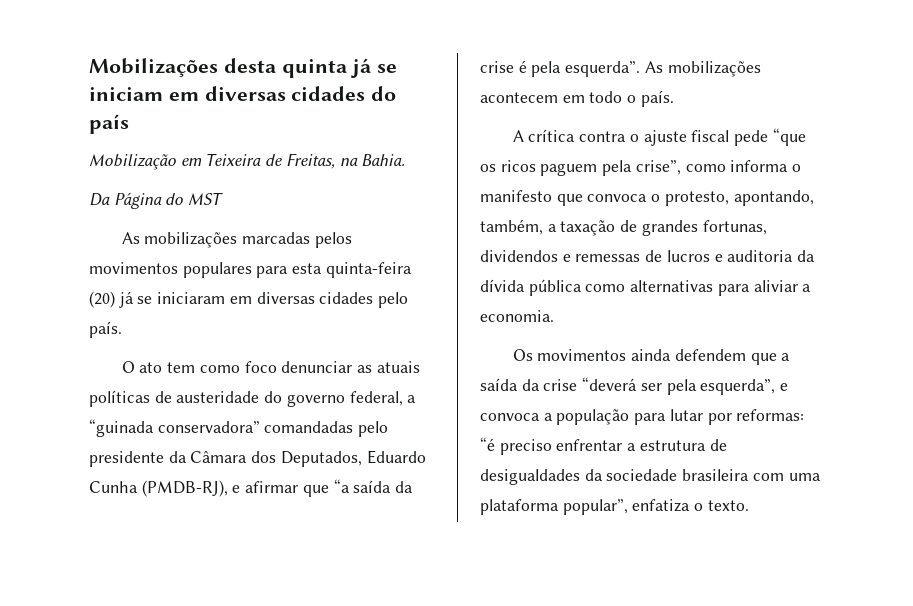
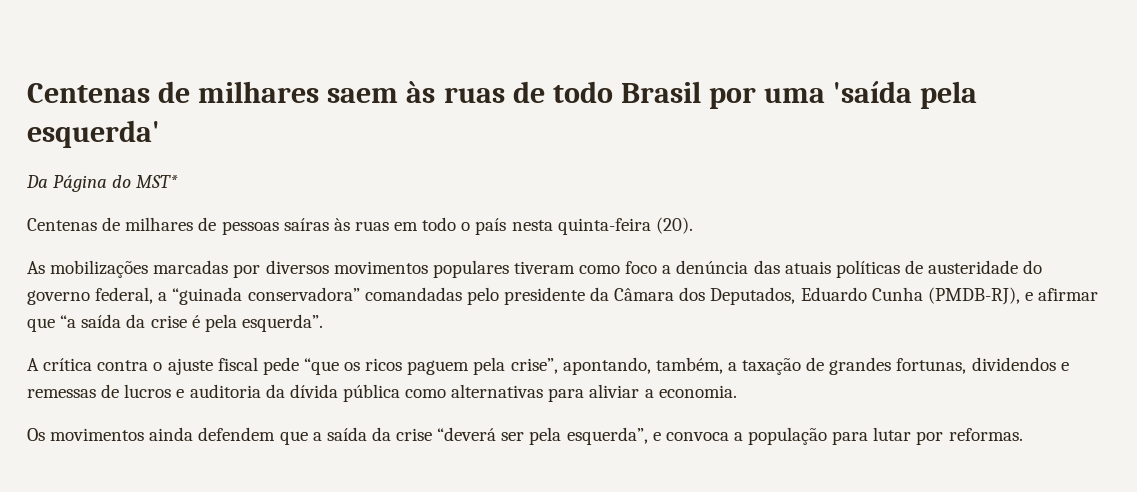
[89,58,398,78] [89,86,397,101] [89,114,129,134] [89,153,406,170] [89,192,224,209] [121,232,352,248] [89,262,412,278] [89,291,409,308] [89,321,122,338] [121,361,372,373] Mobilizações desta quinta já se iniciam em diversas cidades do país // Mobilização em Teixeira de Freitas, na Bahia. // Da Página do MST // As mobilizações marcadas pelos movimentos populares para esta quinta-feira (20) já se iniciaram em diversas cidades pelo país. // O ato tem como foco denunciar as -> [27,81,978,109] [27,120,160,148] [26,175,179,192] [27,217,693,235] [27,260,780,278] Centenas de milhares saem às ruas de todo Brasil por uma 'saída pela esquerda' // Da Página do MST* // Centenas de milhares de pessoas saíras às ruas em todo o país nesta quinta-feira (20). // As mobilizações marcadas por diversos movimentos populares tiveram como foco a denúncia das
[644,61,761,77] [480,90,674,107] As mobilizações acontecem em todo o país. -> (323, 323) none
[685,160,802,172] [480,190,729,206] como informa o manifesto que convoca o protesto, -> (558, 366) none
[736,409,805,421] [480,437,727,455] [480,469,821,485] [480,499,749,515] reformas: “é preciso enfrentar a estrutura de desigualdades da sociedade brasileira com uma plataforma popular”, enfatiza o texto. -> [948,428,1023,441] reformas.

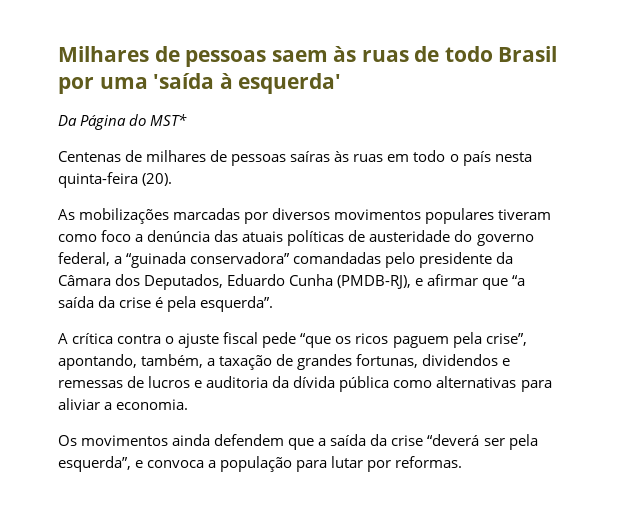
[27,81,320,103] Centenas de milhares -> [58,46,267,67] Milhares de pessoas
[920,81,978,109] pela -> [219,73,233,89] à

